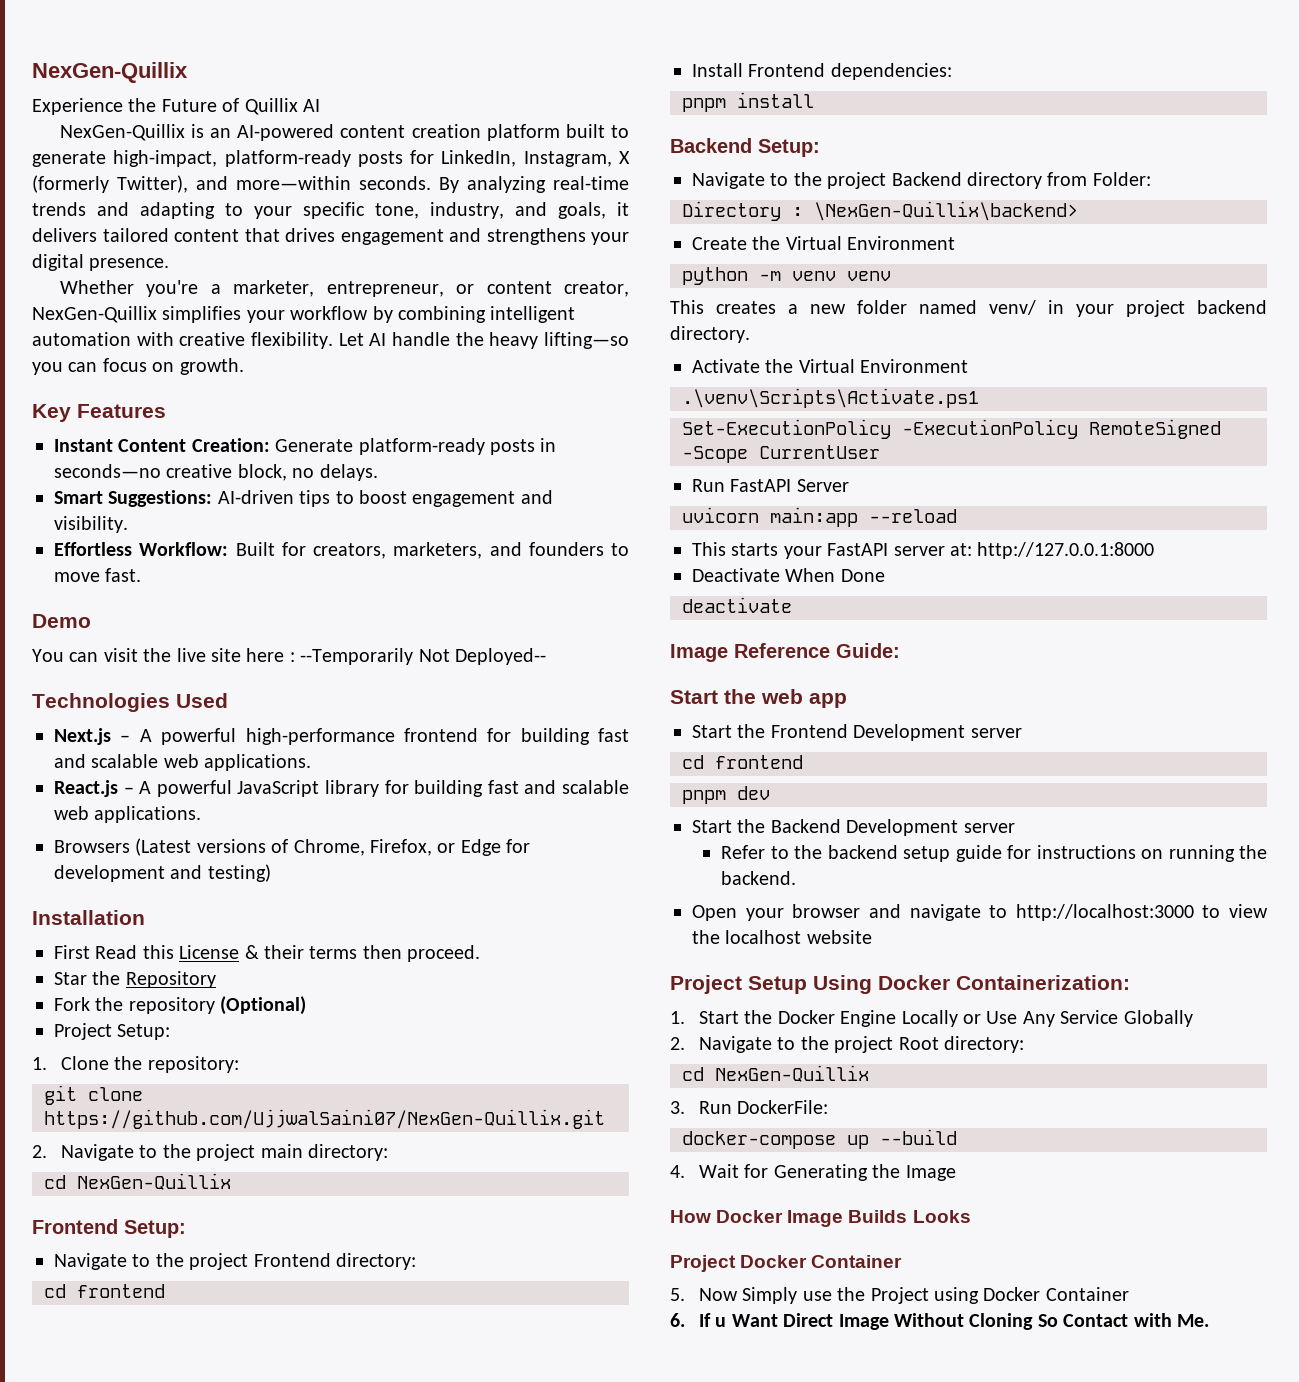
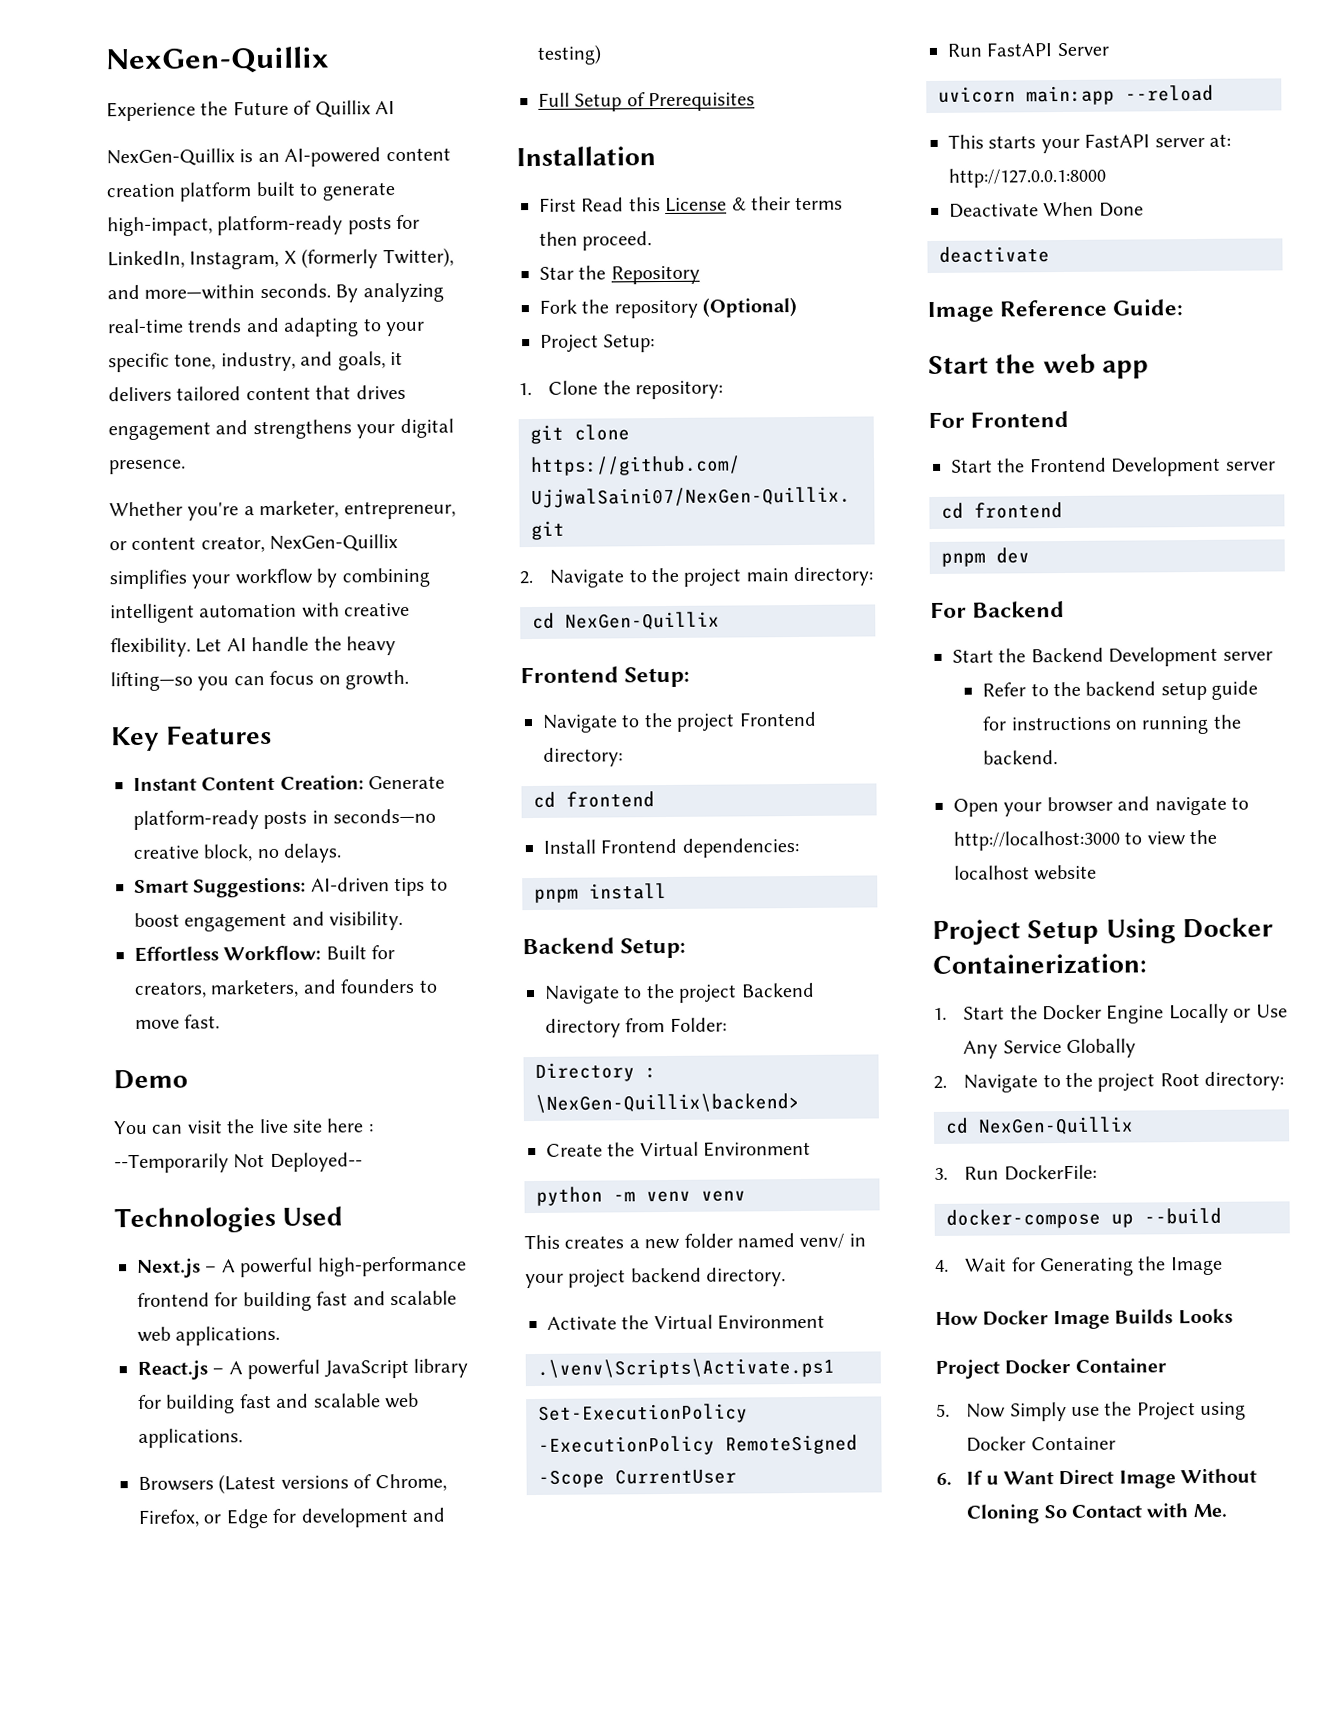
(271, 873) none -> [538,92,756,112] // Full Setup of Prerequisites
(847, 700) none -> [928,410,1070,429] // For Frontend
(770, 793) none -> [930,601,1066,619] // For Backend

